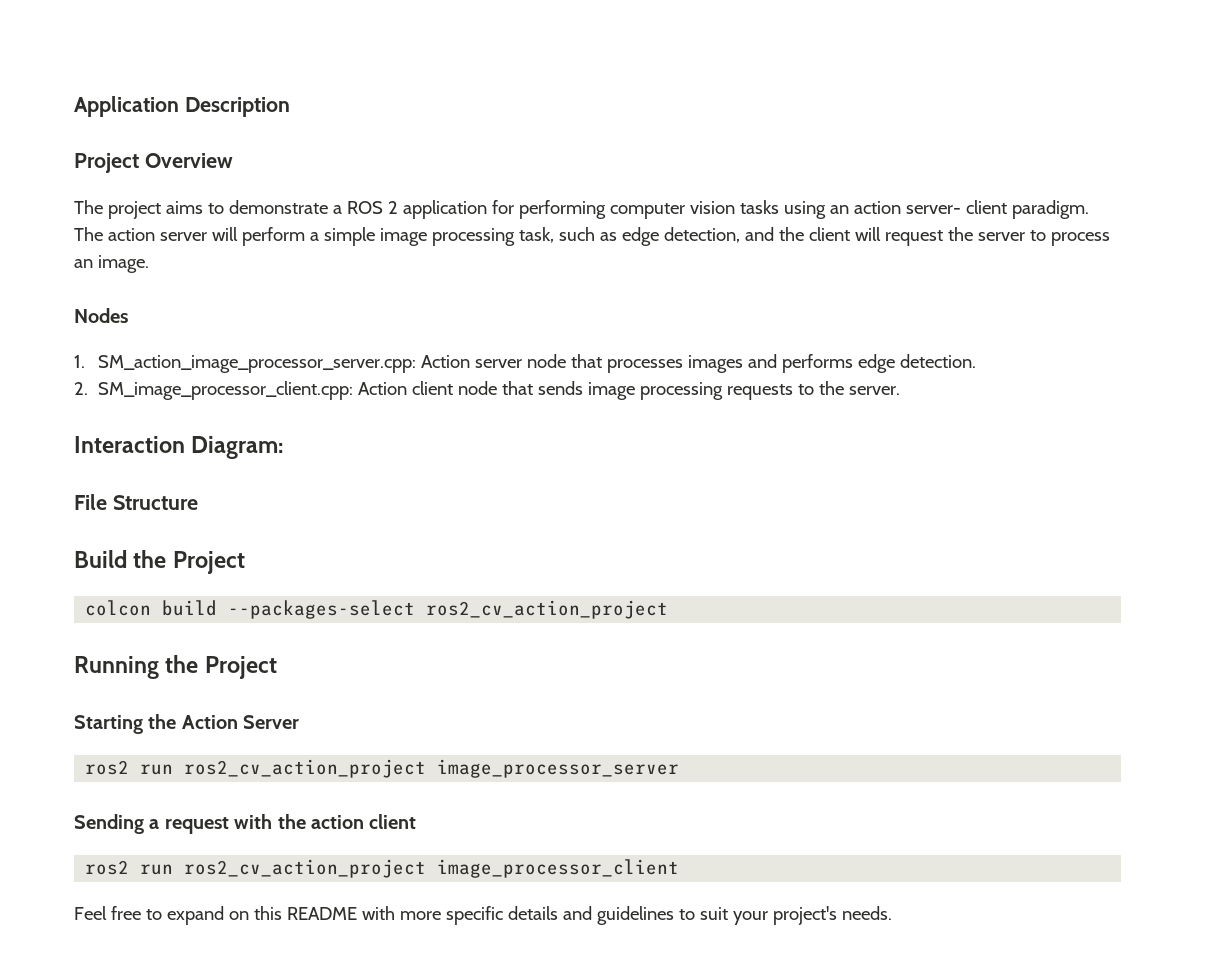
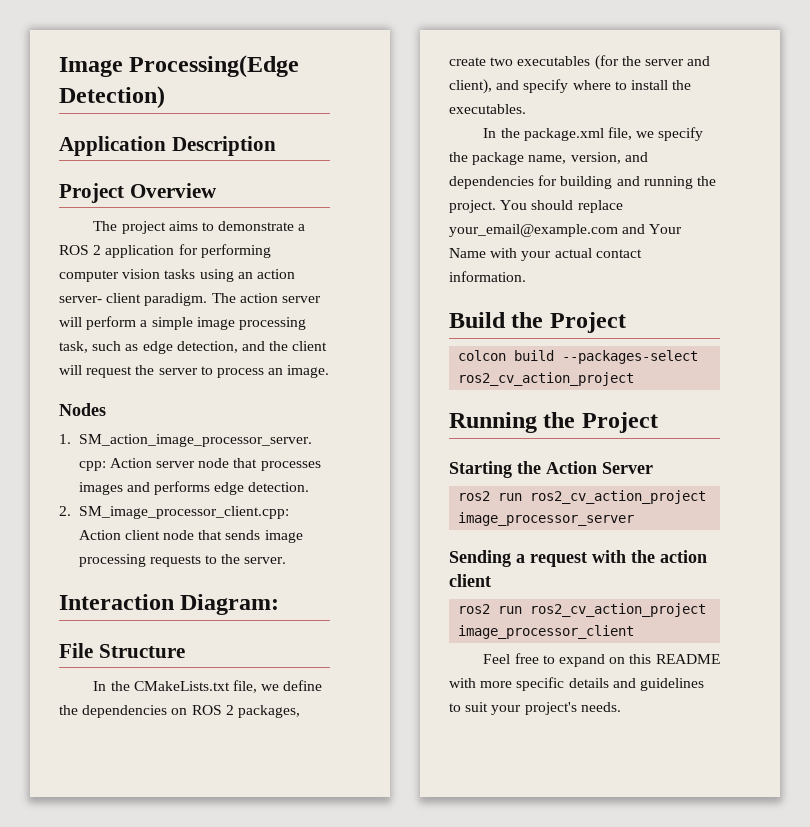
(74, 106) none -> [59,55,300,78] [59,86,165,109] Image Processing(Edge Detection) //
(198, 502) none -> [93,680,323,693] [59,705,300,718] [449,55,711,70] [449,79,692,94] [449,104,526,114] [483,127,704,141] [449,152,648,165] [449,175,716,189] [449,200,623,213] [449,224,683,237] [449,248,642,261] [449,271,526,282] // In the CMakeLists.txt file, we define the dependencies on ROS 2 packages, create two executables (for the server and client), and specify where to install the executables. // In the package.xml file, we specify the package name, version, and dependencies for building and running the project. You should replace your_email@example.com and Your Name with your actual contact information.

